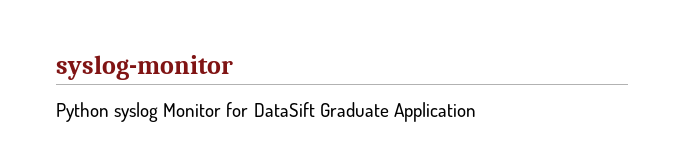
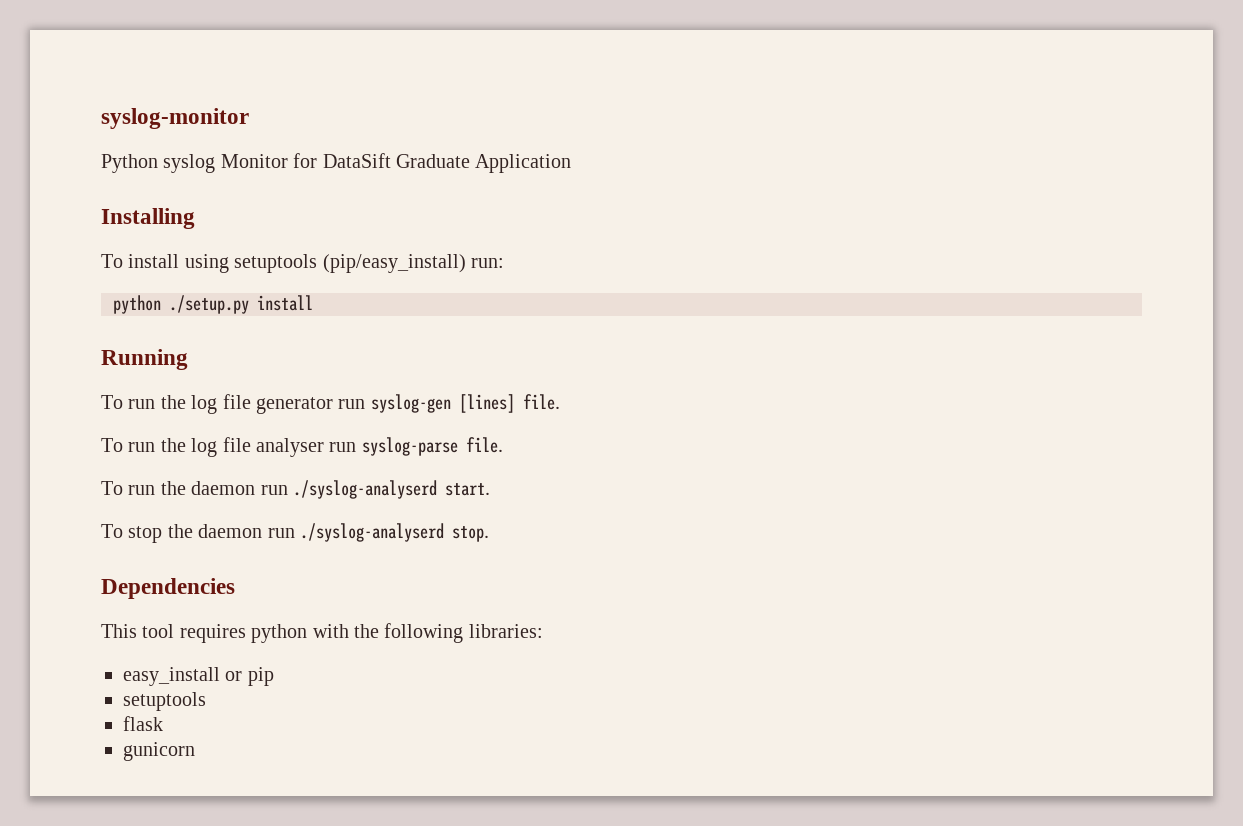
(476, 112) none -> [101,208,195,229] [101,254,504,273] [113,295,313,314] [101,349,188,370] [101,394,560,414] [101,437,503,457] [101,480,490,499] [101,523,489,543] [101,578,235,599] [101,623,543,643] [123,667,274,686] [123,692,206,711] [123,716,163,731] [123,742,195,761] // Installing // To install using setuptools (pip/easy_install) run: // python ./setup.py install // Running // To run the log file generator run syslog-gen [lines] file. // To run the log file analyser run syslog-parse file. // To run the daemon run ./syslog-analyserd start. // To stop the daemon run ./syslog-analyserd stop. // Dependencies // This tool requires python with the following libraries: // easy_install or pip // setuptools // flask // gunicorn

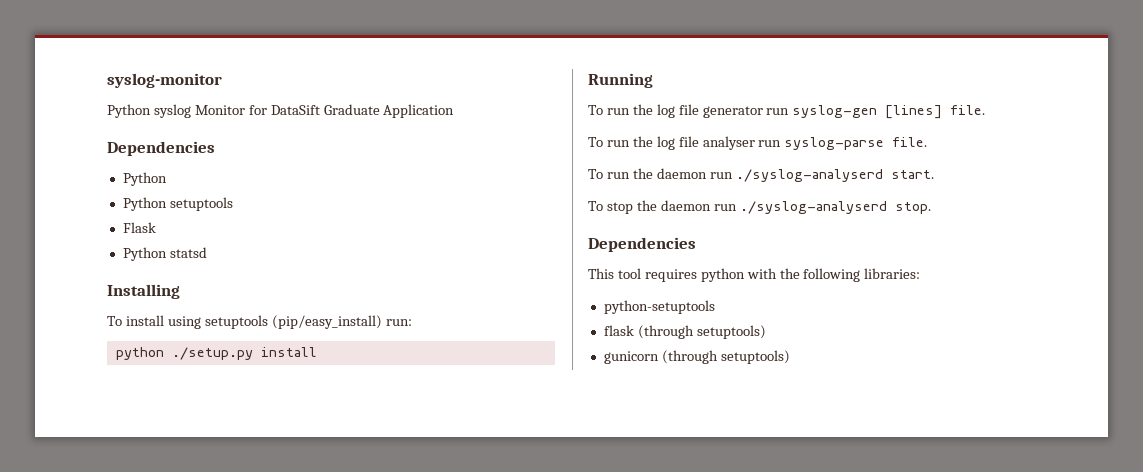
(572, 163) none -> [107,141,215,156] [122,172,167,186] [122,197,233,211] [122,222,156,233] [122,247,207,261] // Dependencies // Python // Python setuptools // Flask // Python statsd
[123,667,274,686] [123,692,206,711] easy_install or pip // setuptools -> [603,300,715,314] python-setuptools
(163, 723) none -> [637,325,766,339] (through setuptools)
(195, 751) none -> [661,350,790,364] (through setuptools)

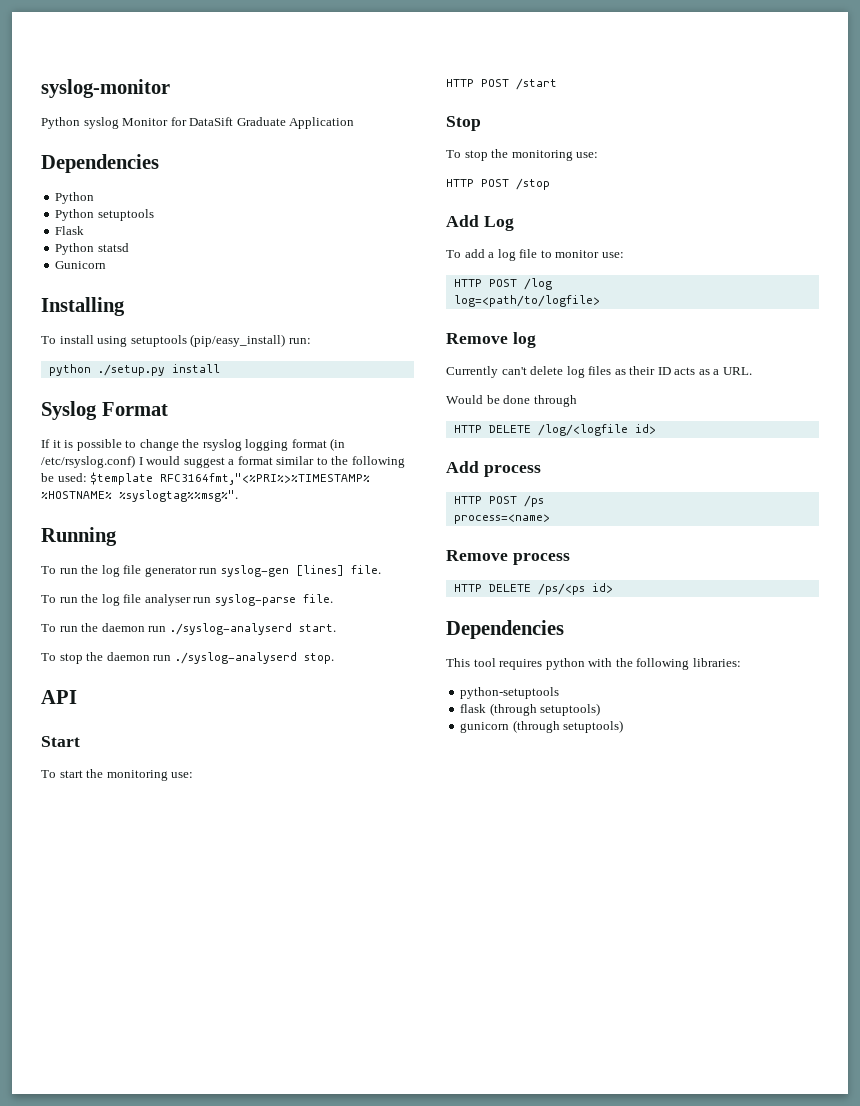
(207, 252) none -> [55,261,107,269] // Gunicorn
(317, 352) none -> [41,401,168,420] [41,438,346,451] [41,455,405,468] [41,472,371,485] [41,490,238,502] // Syslog Format // If it is possible to change the rsyslog logging format (in /etc/rsyslog.conf) I would suggest a format similar to the following be used: $template RFC3164fmt,"<%PRI%>%TIMESTAMP% %HOSTNAME% %syslogtag%%msg%".
(931, 208) none -> [41,690,77,704] [41,736,80,747] [41,769,194,781] [446,78,557,90] [446,116,481,131] [446,149,599,161] [446,178,550,190] [446,215,514,231] [446,249,624,261] [453,278,552,290] [453,295,600,307] [446,332,536,348] [446,366,752,378] [446,395,577,407] [453,424,656,436] [446,461,541,477] [453,495,544,507] [453,514,550,524] [446,550,570,565] [453,583,613,595] // API // Start // To start the monitoring use: // HTTP POST /start // Stop // To stop the monitoring use: // HTTP POST /stop // Add Log // To add a log file to monitor use: // HTTP POST /log // log=<path/to/logfile> // Remove log // Currently can't delete log files as their ID acts as a URL. // Would be done through // HTTP DELETE /log/<logfile id> // Add process // HTTP POST /ps // process=<name> // Remove process // HTTP DELETE /ps/<ps id>

